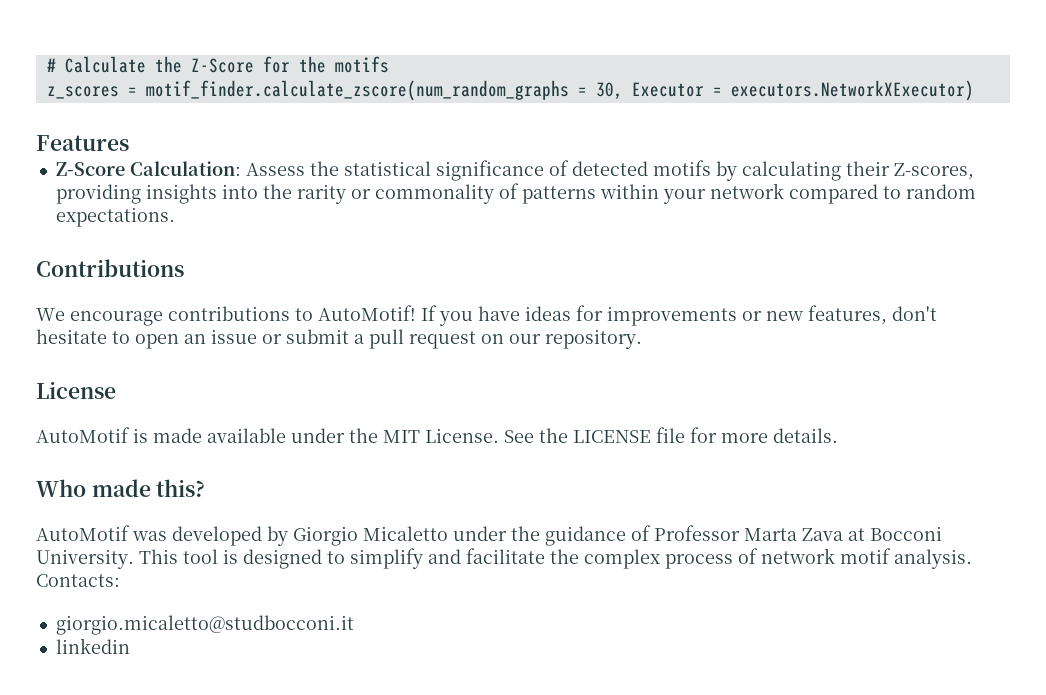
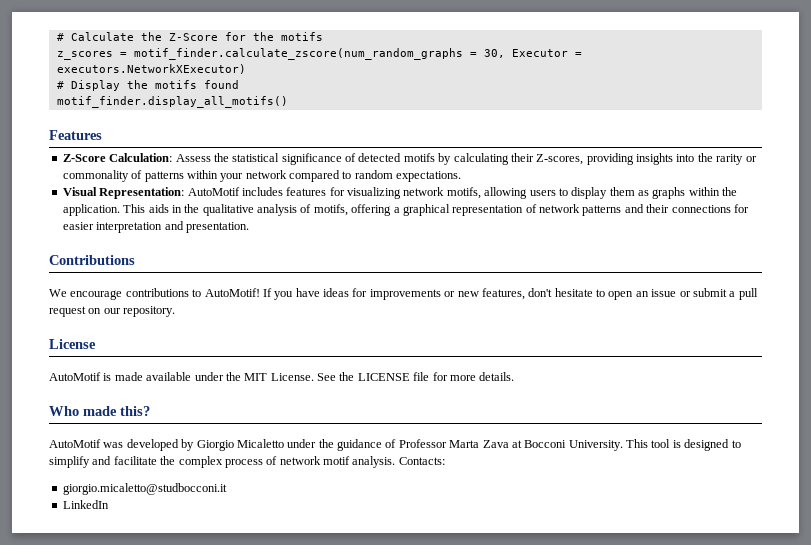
(974, 90) none -> [56,80,239,91] [56,96,288,108] // # Display the motifs found // motif_finder.display_all_motifs()
(175, 217) none -> [62,187,738,199] [62,204,749,216] [62,221,249,233] // Visual Representation: AutoMotif includes features for visualizing network motifs, allowing users to display them as graphs within the application. This aids in the qualitative analysis of motifs, offering a graphical representation of network patterns and their connections for easier interpretation and presentation.
[55,638,130,654] linkedin -> [62,500,109,509] LinkedIn

